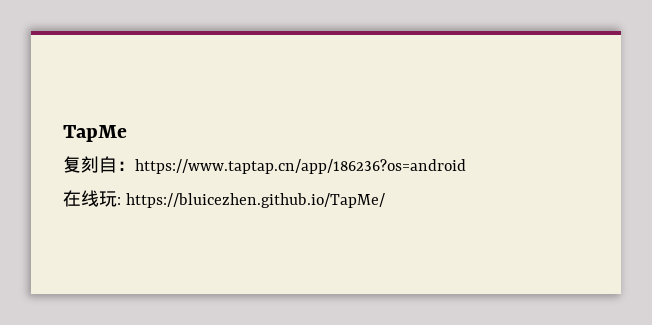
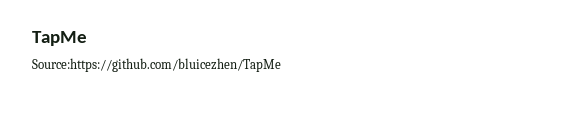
[63,156,466,174] [63,190,385,208] 复刻自：https://www.taptap.cn/app/186236?os=android // 在线玩: https://bluicezhen.github.io/TapMe/ -> [32,58,281,72] Source:https://github.com/bluicezhen/TapMe

